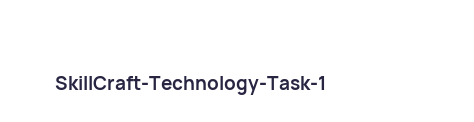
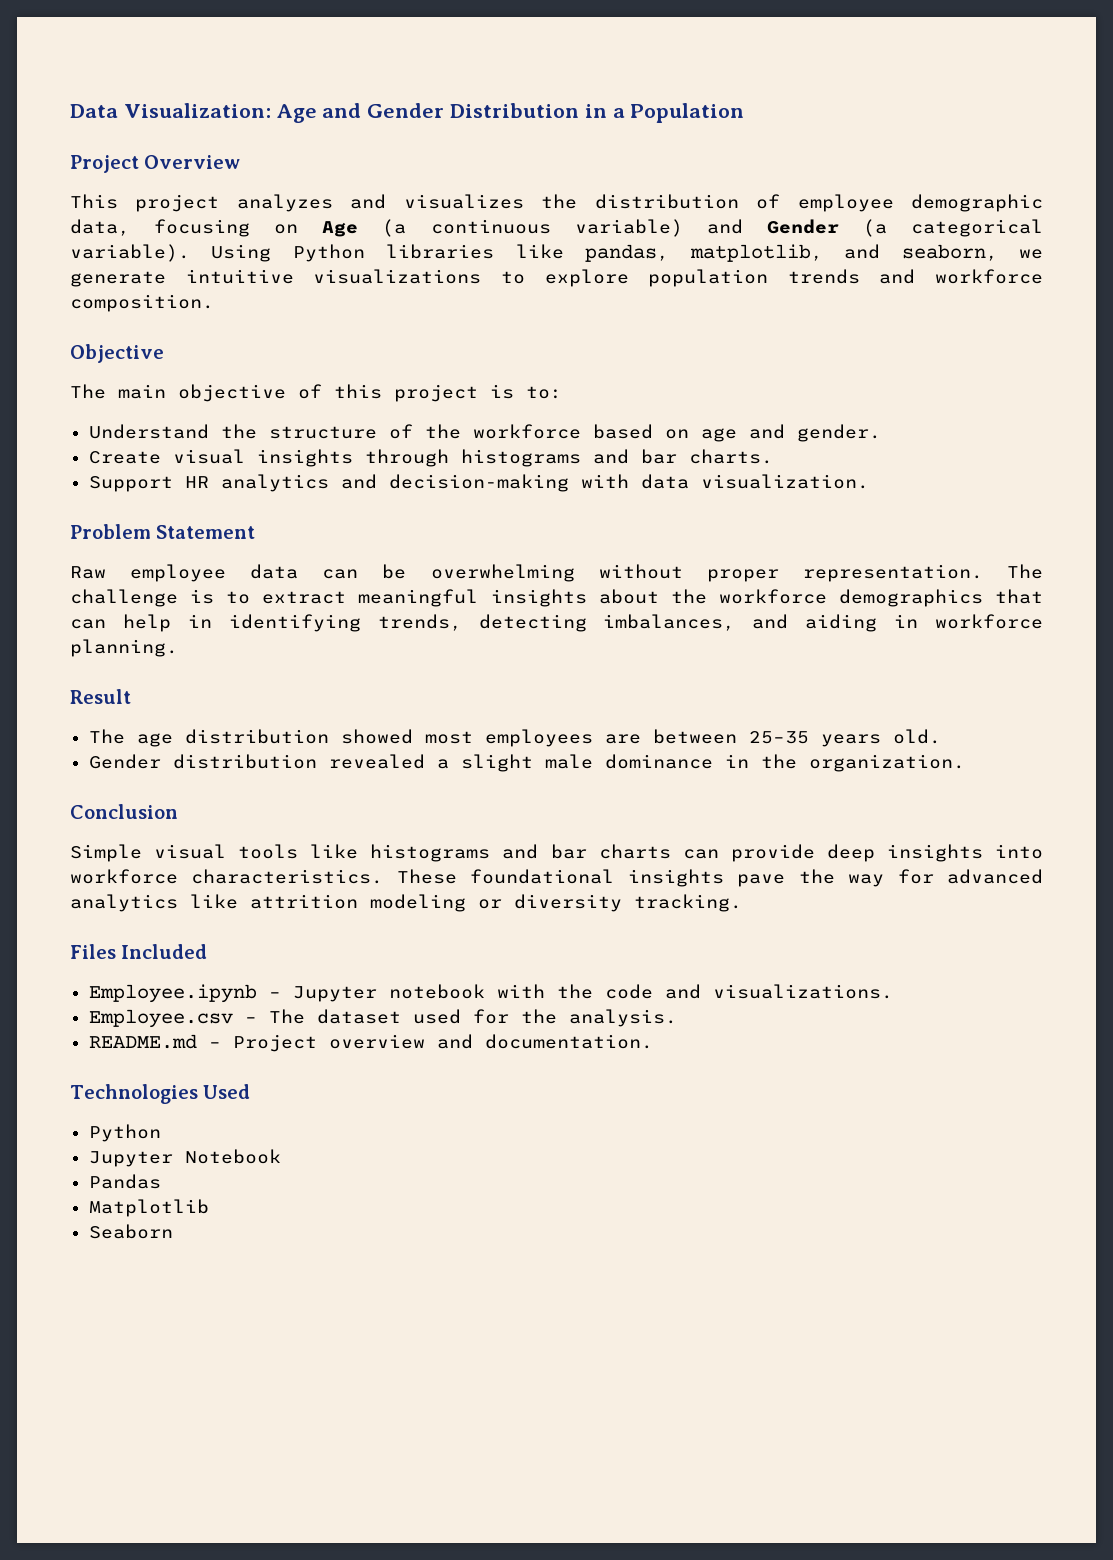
[55,76,326,95] SkillCraft-Technology-Task-1 -> [70,103,745,123] [70,155,241,173] [70,194,1043,212] [70,219,1043,237] [70,244,1043,262] [70,269,1043,287] [70,294,214,312] [70,344,164,363] [70,384,562,402] [88,424,881,442] [88,449,773,467] [88,474,869,492] [70,524,256,539] [70,564,1043,582] [70,589,1043,607] [70,614,1043,632] [70,639,178,657] [70,689,131,704] [88,729,941,747] [88,754,965,772] [70,804,178,819] [70,844,1044,862] [70,869,1043,887] [70,894,742,912] [70,944,208,959] [88,984,893,1003] [88,1009,677,1028] [88,1034,653,1052] [70,1084,251,1104] [88,1124,161,1142] [88,1149,281,1167] [88,1174,161,1189] [88,1199,209,1217] [88,1224,173,1239] Data Visualization: Age and Gender Distribution in a Population // Project Overview // This project analyzes and visualizes the distribution of employee demographic data, focusing on Age (a continuous variable) and Gender (a categorical variable). Using Python libraries like pandas, matplotlib, and seaborn, we generate intuitive visualizations to explore population trends and workforce composition. // Objective // The main objective of this project is to: // Understand the structure of the workforce based on age and gender. // Create visual insights through histograms and bar charts. // Support HR analytics and decision-making with data visualization. // Problem Statement // Raw employee data can be overwhelming without proper representation. The challenge is to extract meaningful insights about the workforce demographics that can help in identifying trends, detecting imbalances, and aiding in workforce planning. // Result // The age distribution showed most employees are between 25–35 years old. // Gender distribution revealed a slight male dominance in the organization. // Conclusion // Simple visual tools like histograms and bar charts can provide deep insights into workforce characteristics. These foundational insights pave the way for advanced analytics like attrition modeling or diversity tracking. // Files Included // Employee.ipynb – Jupyter notebook with the code and visualizations. // Employee.csv – The dataset used for the analysis. // README.md – Project overview and documentation. // Technologies Used // Python // Jupyter Notebook // Pandas // Matplotlib // Seaborn

